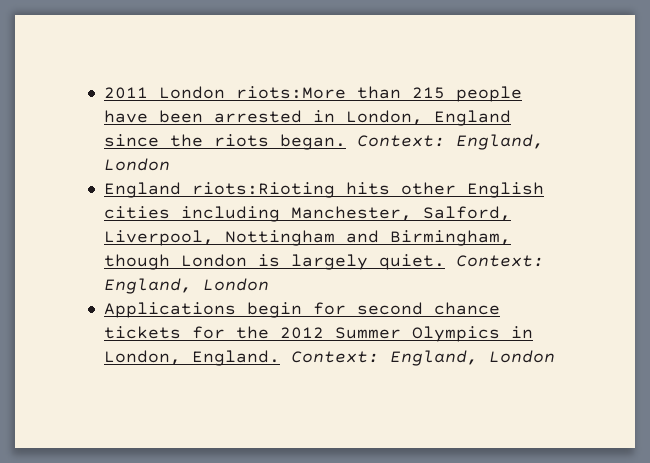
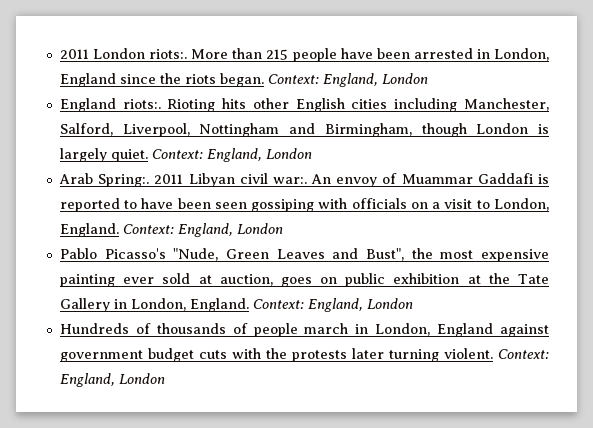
[235,86,346,99] riots:More -> [149,49,229,59] riots:. More
[191,182,335,198] riots:Rioting -> [122,99,216,112] riots:. Rioting
[103,302,500,318] [103,326,500,342] Applications begin for second chance tickets for the 2012 Summer Olympics -> [58,173,549,187] [59,198,549,212] [59,223,283,237] [59,248,549,262] [59,273,550,287] [59,298,110,312] Arab Spring:. 2011 Libyan civil war:. An envoy of Muammar Gaddafi is reported to have been seen gossiping with officials on a visit to London, England. Context: England, London // Pablo Picasso's "Nude, Green Leaves and Bust", the most expensive painting ever sold at auction, goes on public exhibition at the Tate Gallery
(555, 356) none -> [59,323,549,337] [59,348,549,362] [59,373,165,387] // Hundreds of thousands of people march in London, England against government budget cuts with the protests later turning violent. Context: England, London

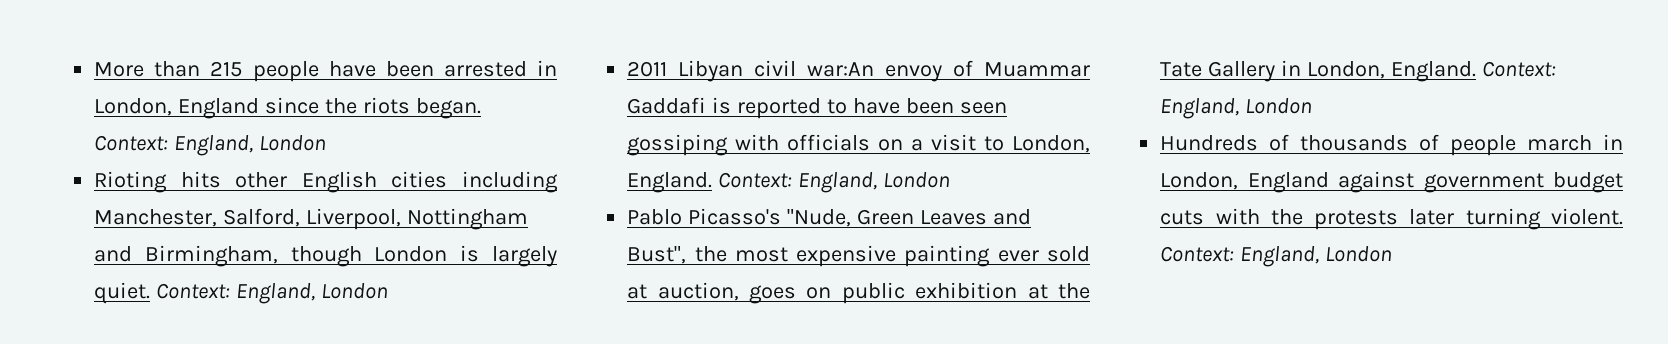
[59,48,188,59] 2011 London riots:. -> (94, 69) none
[59,98,161,112] England riots:. -> (327, 143) none
[58,173,150,187] Arab Spring:. -> (389, 291) none
[272,174,332,184] war:. An -> [807,62,875,77] war:An

